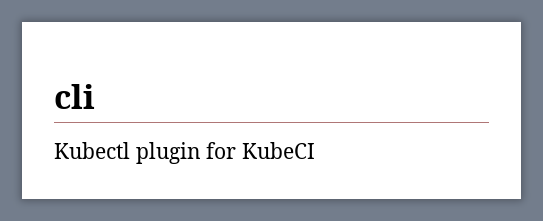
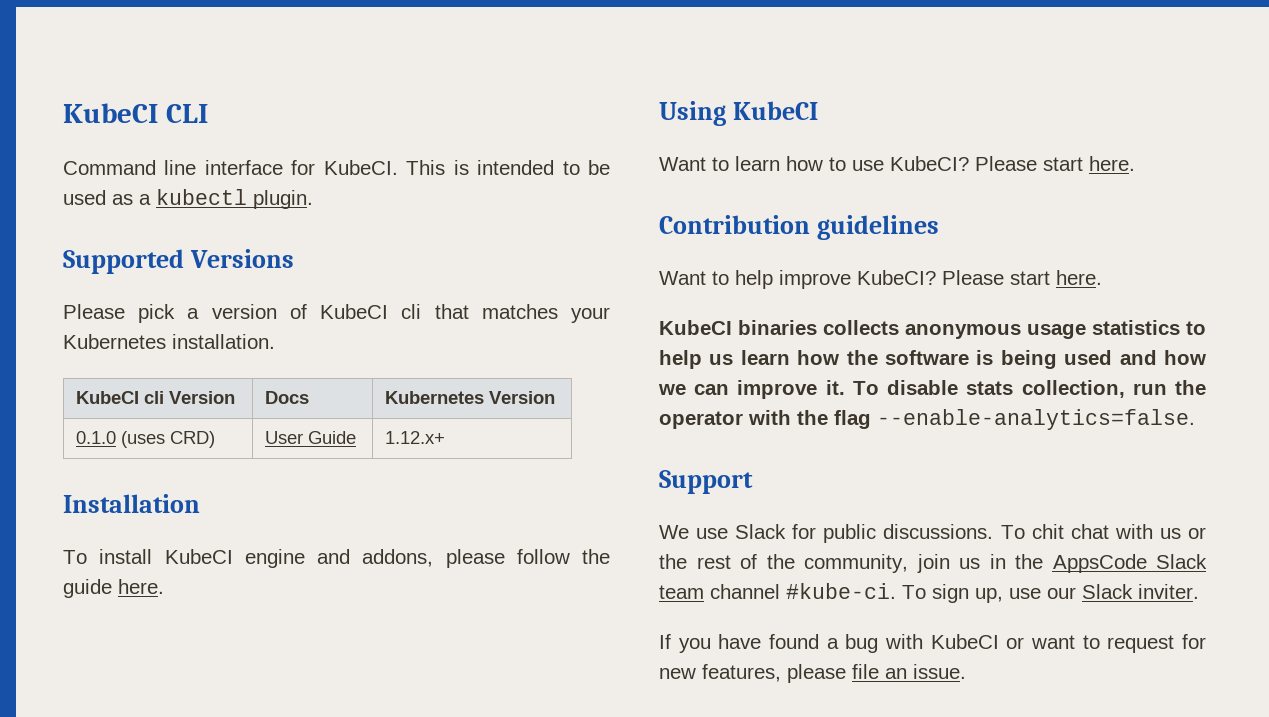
[54,84,95,109] [54,142,316,164] cli // Kubectl plugin for KubeCI -> [63,103,208,123] [63,160,611,175] [63,189,313,209] [63,249,295,274] [63,304,610,323] [63,334,275,349] [76,391,236,404] [265,391,310,404] [385,391,556,404] [76,431,216,448] [265,431,357,444] [385,431,446,444] [63,494,200,513] [63,549,610,568] [63,579,164,598] [659,101,819,126] [659,156,1135,171] [659,215,940,240] [659,270,1102,289] [659,320,1206,339] [659,350,1206,369] [658,380,1206,399] [659,409,1195,430] [659,470,753,494] [659,524,1206,543] [659,554,1207,573] [659,583,1199,603] [659,634,1206,653] [659,664,966,683] KubeCI CLI // Command line interface for KubeCI. This is intended to be used as a kubectl plugin. // Supported Versions // Please pick a version of KubeCI cli that matches your Kubernetes installation. // KubeCI cli Version | Docs | Kubernetes Version // 0.1.0 (uses CRD) | User Guide | 1.12.x+ // Installation // To install KubeCI engine and addons, please follow the guide here. // Using KubeCI // Want to learn how to use KubeCI? Please start here. // Contribution guidelines // Want to help improve KubeCI? Please start here. // KubeCI binaries collects anonymous usage statistics to help us learn how the software is being used and how we can improve it. To disable stats collection, run the operator with the flag --enable-analytics=false. // Support // We use Slack for public discussions. To chit chat with us or the rest of the community, join us in the AppsCode Slack team channel #kube-ci. To sign up, use our Slack inviter. // If you have found a bug with KubeCI or want to request for new features, please file an issue.

